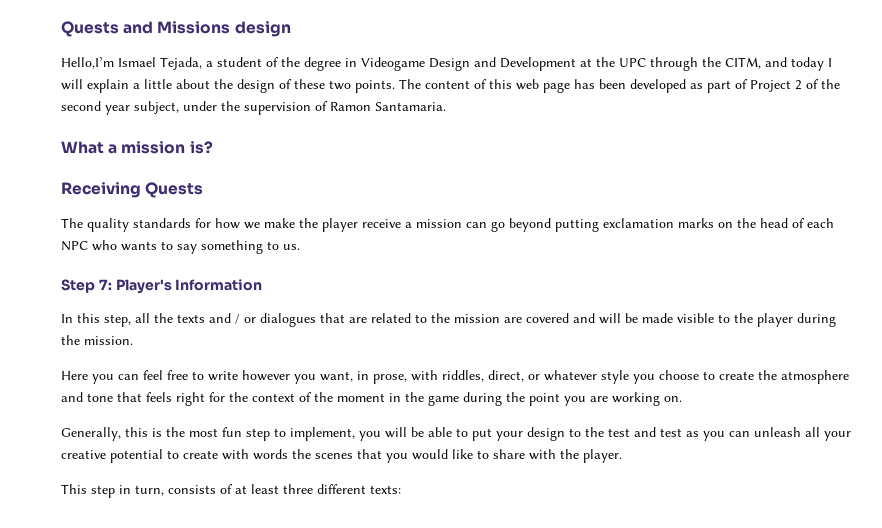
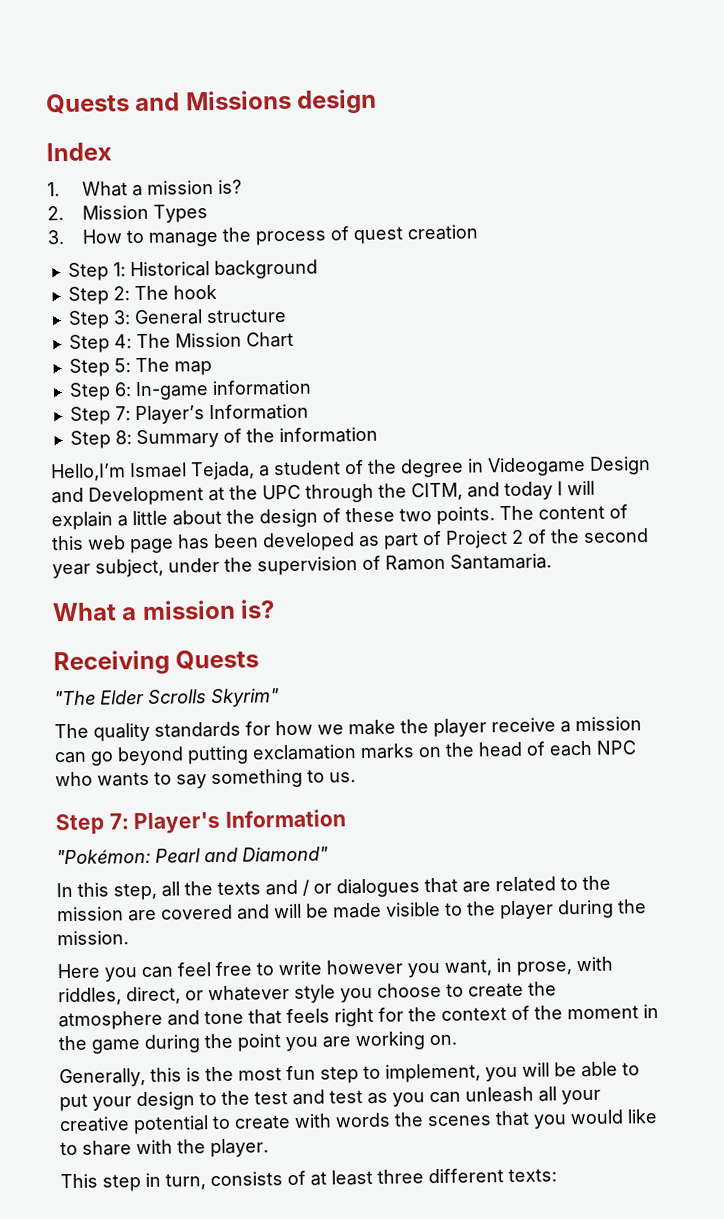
(291, 29) none -> [46,142,112,162] [47,179,243,197] [47,204,209,223] [47,224,479,247] [67,259,318,281] [67,284,217,305] [67,309,287,329] [68,331,294,353] [68,357,212,377] [68,379,312,401] [69,403,309,425] [69,426,378,449] // Index // 1. What a mission is? // 2. Mission Types // 3. How to manage the process of quest creation // Step 1: Historical background // Step 2: The hook // Step 3: General structure // Step 4: The Mission Chart // Step 5: The map // Step 6: In-game information // Step 7: Player’s Information // Step 8: Summary of the information
(204, 190) none -> [54,688,279,708] // "The Elder Scrolls Skyrim"
(263, 285) none -> [56,846,328,865] // "Pokémon: Pearl and Diamond"

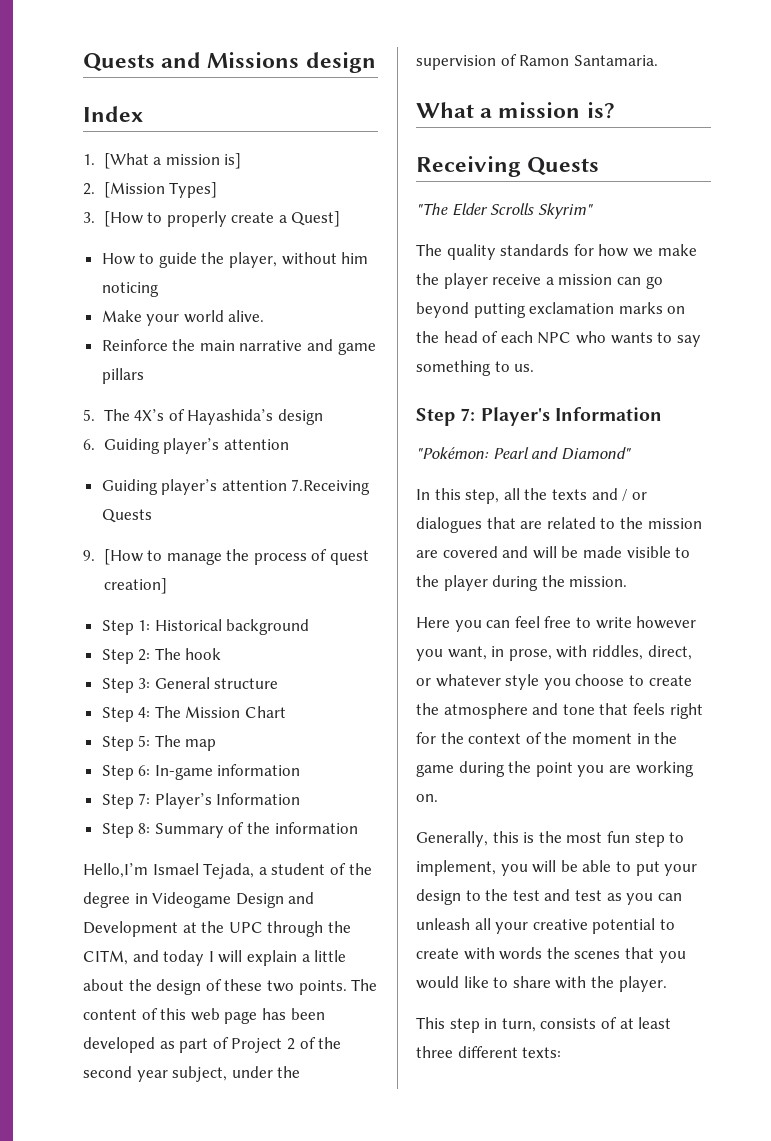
[82,179,243,197] What a mission is? -> [103,153,242,169] [What a mission is]
[82,204,209,223] Mission Types -> [103,182,218,198] [Mission Types]
[82,229,123,244] How -> [103,211,341,227] [101,252,369,268] [101,282,159,297] [101,310,265,326] [101,339,376,355] [101,368,144,384] [83,409,323,425] [83,438,289,454] [101,479,371,495] [101,509,152,523] [83,549,143,565] [How to properly create a Quest] // How to guide the player, without him noticing // Make your world alive. // Reinforce the main narrative and game pillars // 5. The 4X’s of Hayashida’s design // 6. Guiding player’s attention // Guiding player’s attention 7.Receiving Quests // 9. [How
[407,224,479,241] creation -> [103,578,167,594] creation]

